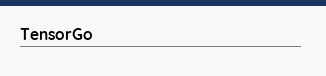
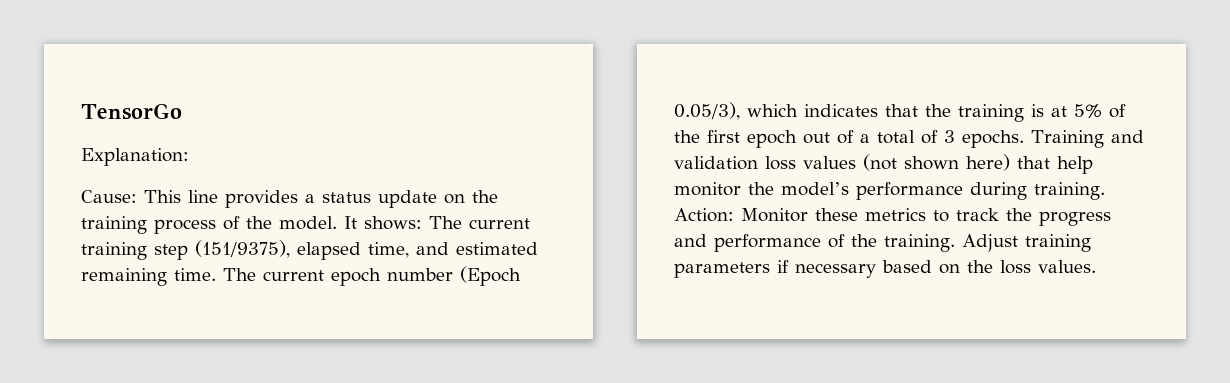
(93, 34) none -> [81,148,189,166] [81,190,498,208] [81,216,530,234] [81,240,538,260] [81,266,521,286] [674,102,1126,122] [674,130,1144,148] [674,154,1093,174] [674,182,1105,200] [674,208,1111,226] [674,234,1091,252] [674,260,1096,278] // Explanation: // Cause: This line provides a status update on the training process of the model. It shows: The current training step (151/9375), elapsed time, and estimated remaining time. The current epoch number (Epoch 0.05/3), which indicates that the training is at 5% of the first epoch out of a total of 3 epochs. Training and validation loss values (not shown here) that help monitor the model’s performance during training. Action: Monitor these metrics to track the progress and performance of the training. Adjust training parameters if necessary based on the loss values.

